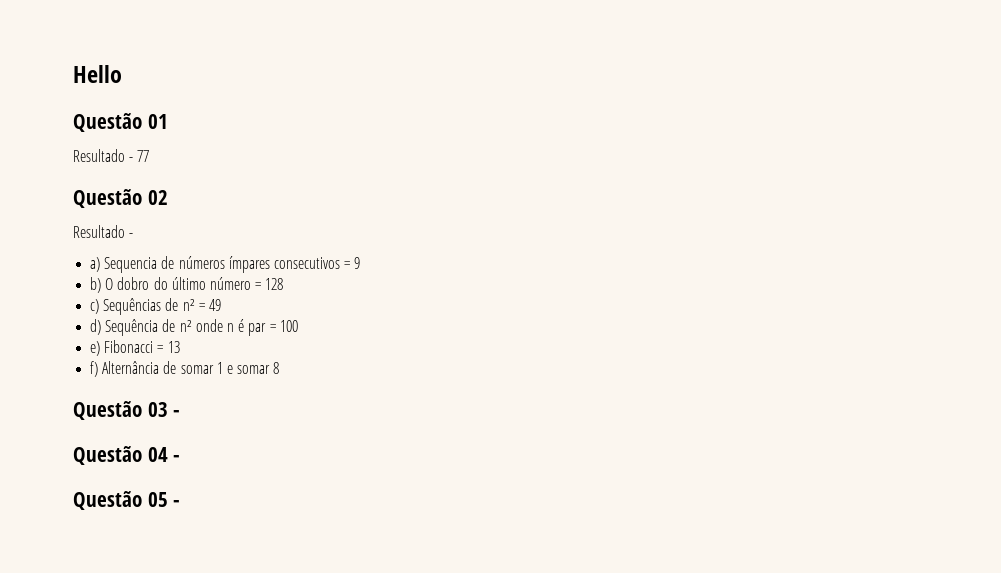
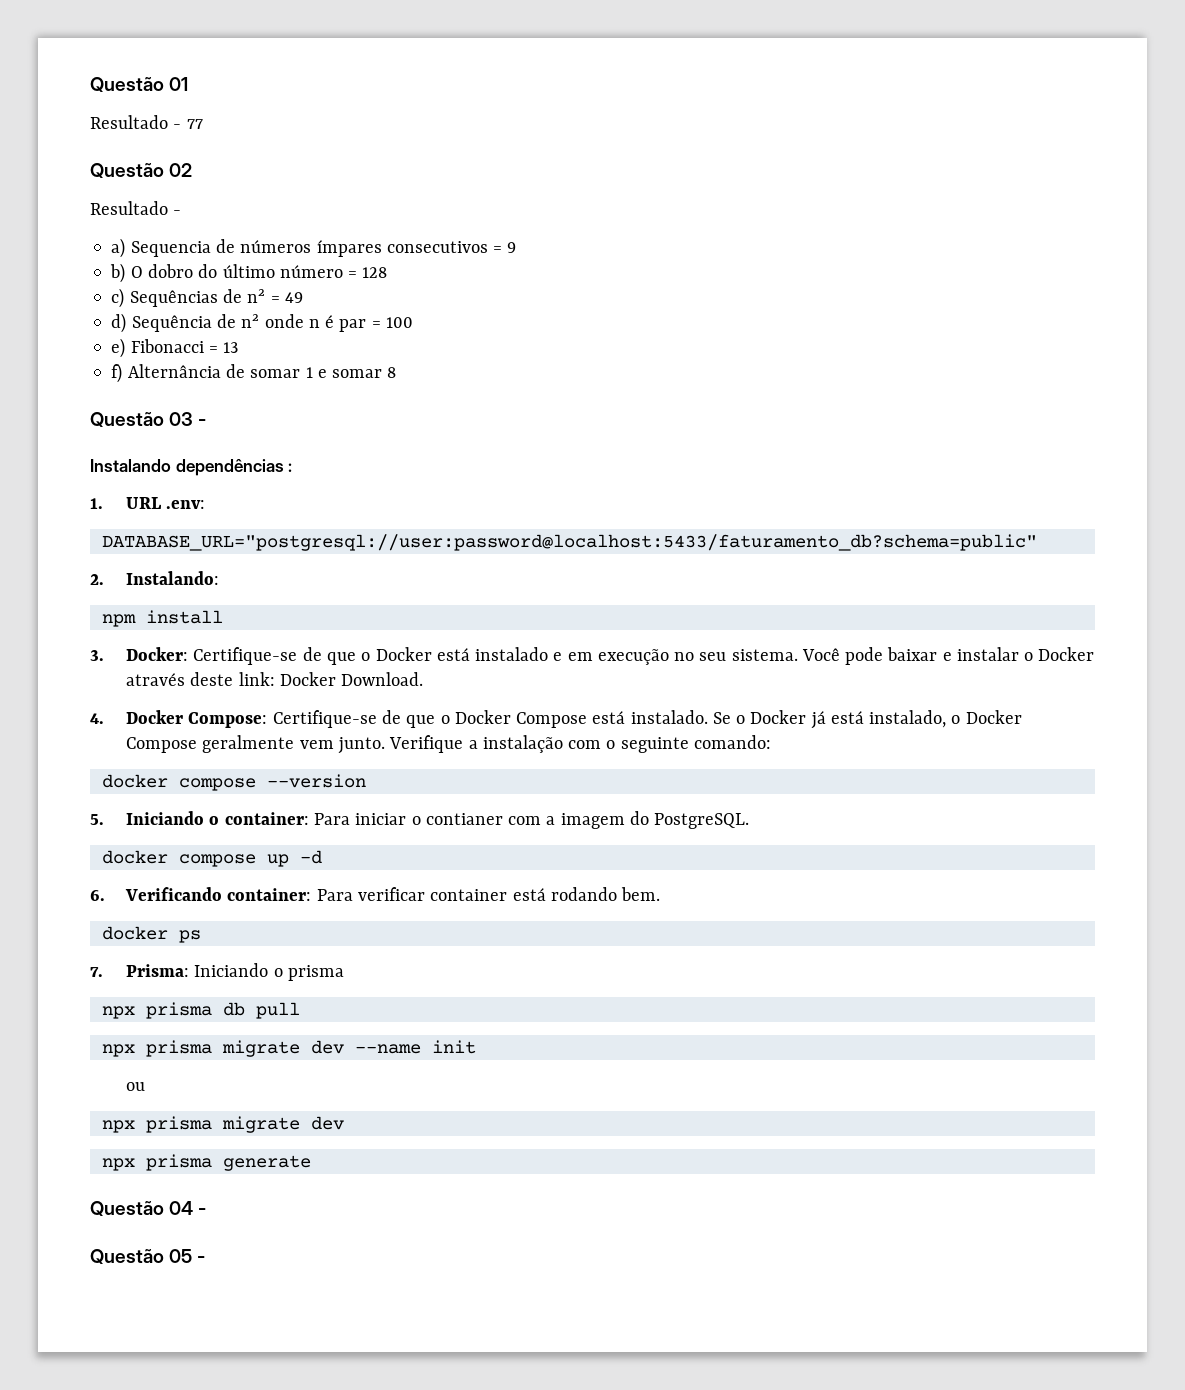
[73,65,122,83] Hello // -> (90, 84) none
(181, 413) none -> [90,459,293,476] [90,497,206,509] [101,534,1037,551] [90,571,220,585] [101,610,223,627] [90,647,1095,665] [126,672,424,686] [90,710,1022,729] [126,735,771,754] [101,774,366,791] [90,811,750,829] [101,850,322,867] [90,887,661,901] [101,926,201,943] [90,963,344,981] [101,1002,300,1019] [101,1040,476,1057] [126,1082,146,1091] [101,1116,344,1133] [101,1154,311,1171] // Instalando dependências : // 1. URL .env: // DATABASE_URL="postgresql://user:password@localhost:5433/faturamento_db?schema=public" // 2. Instalando: // npm install // 3. Docker: Certifique-se de que o Docker está instalado e em execução no seu sistema. Você pode baixar e instalar o Docker através deste link: Docker Download. // 4. Docker Compose: Certifique-se de que o Docker Compose está instalado. Se o Docker já está instalado, o Docker Compose geralmente vem junto. Verifique a instalação com o seguinte comando: // docker compose --version // 5. Iniciando o container: Para iniciar o contianer com a imagem do PostgreSQL. // docker compose up -d // 6. Verificando container: Para verificar container está rodando bem. // docker ps // 7. Prisma: Iniciando o prisma // npx prisma db pull // npx prisma migrate dev --name init // ou // npx prisma migrate dev // npx prisma generate

